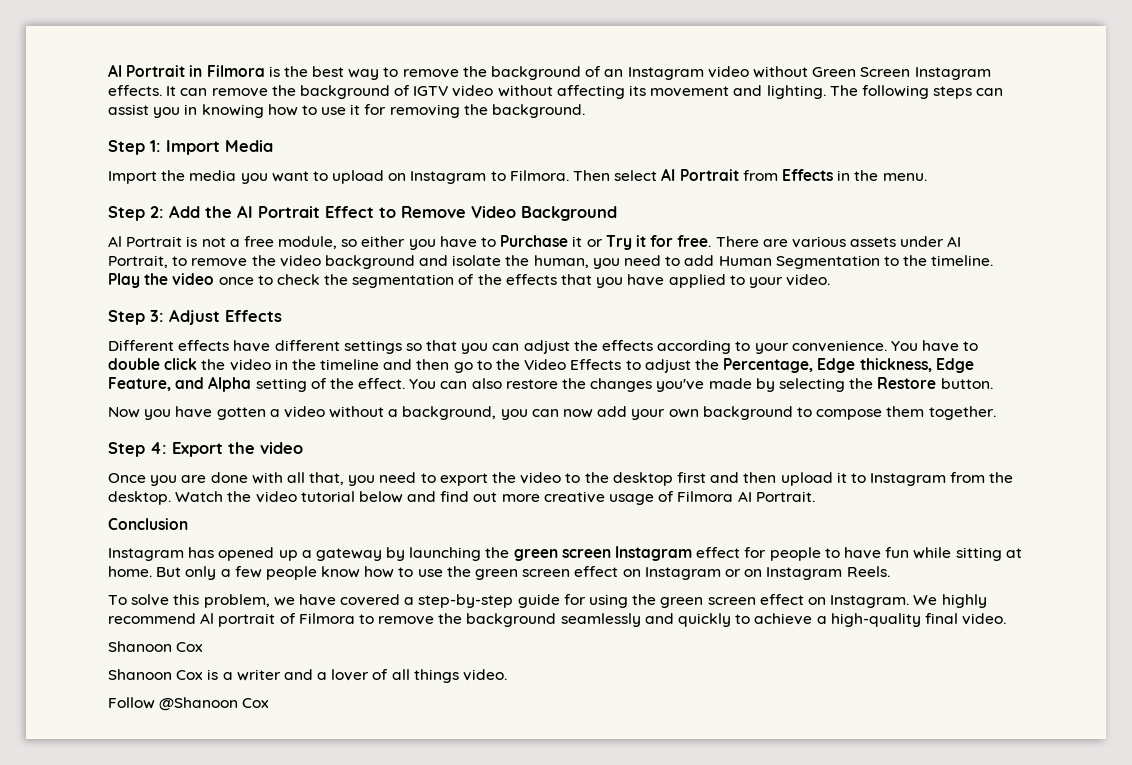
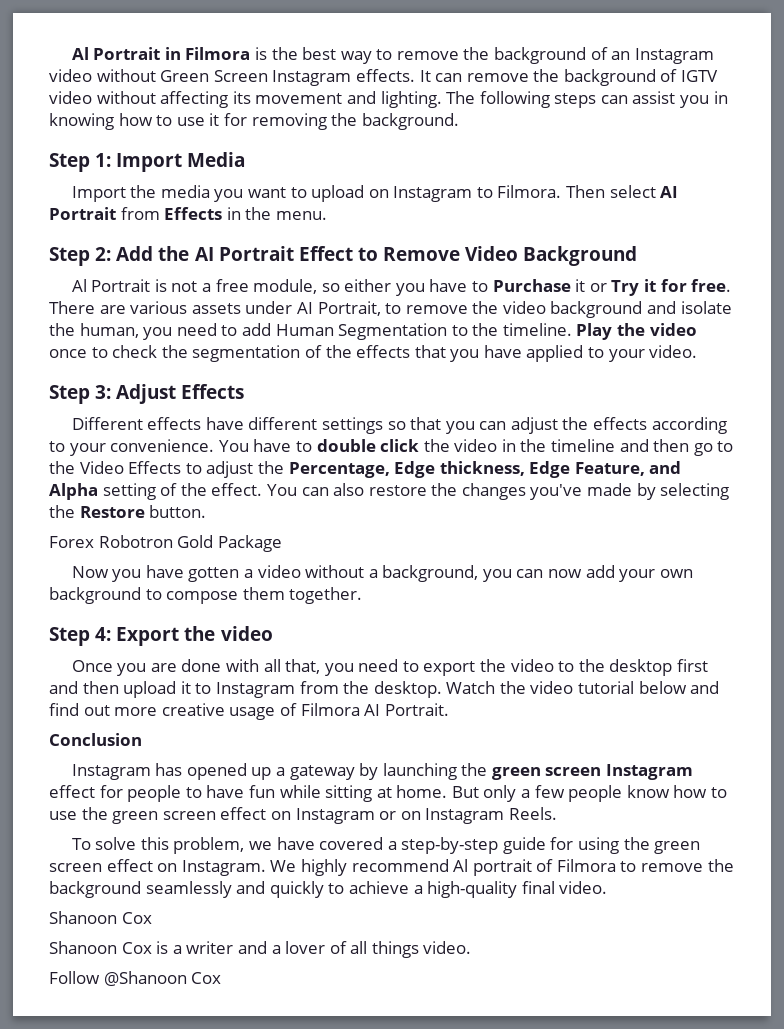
(993, 383) none -> [49,535,282,552] // Forex Robotron Gold Package

